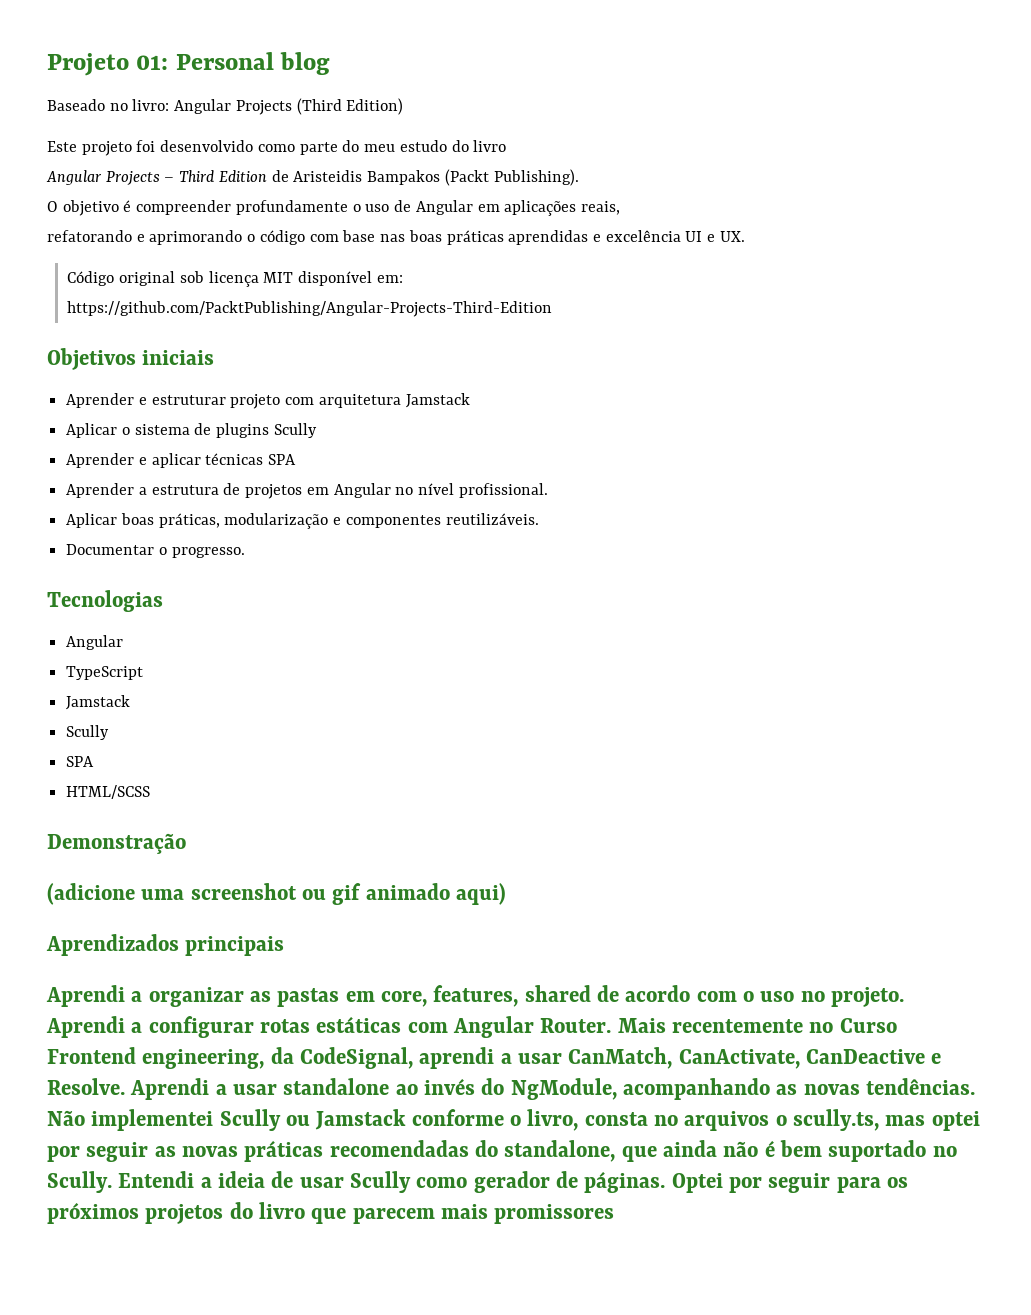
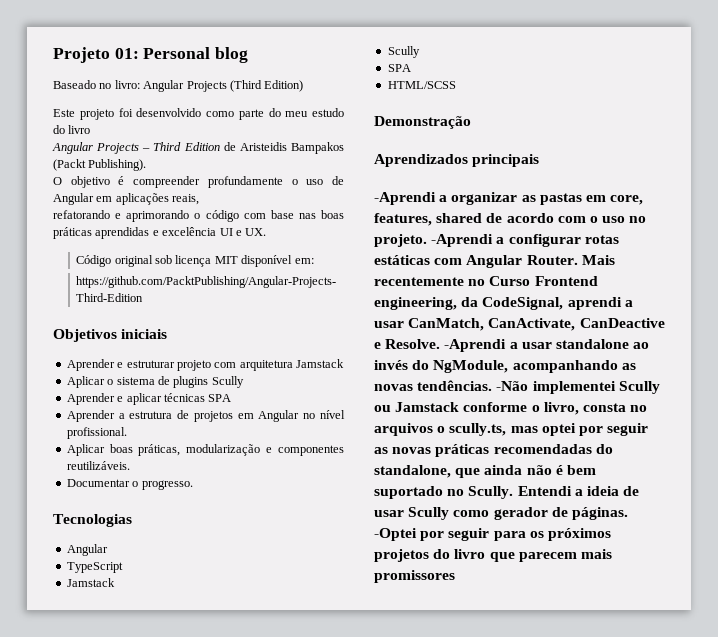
[47,883,507,905] // (adicione uma screenshot ou gif animado aqui) -> (471, 122) none
[46,985,125,1007] Aprendi -> [374,192,436,205] -Aprendi
[46,1016,125,1038] Aprendi -> [431,234,494,247] -Aprendi
[130,1078,210,1100] Aprendi -> [444,339,507,352] -Aprendi
[47,1110,85,1126] Não -> [496,381,529,391] -Não
[671,1173,723,1193] Optei -> [374,528,417,541] -Optei

